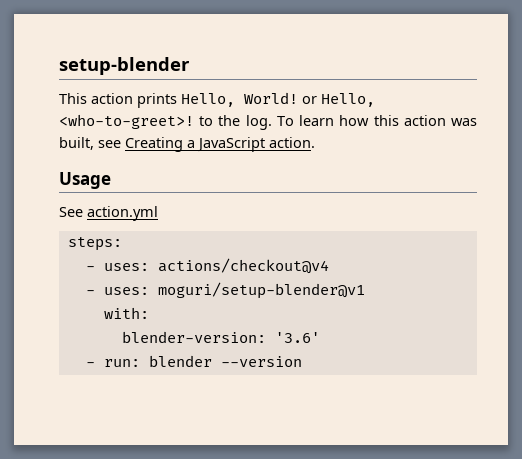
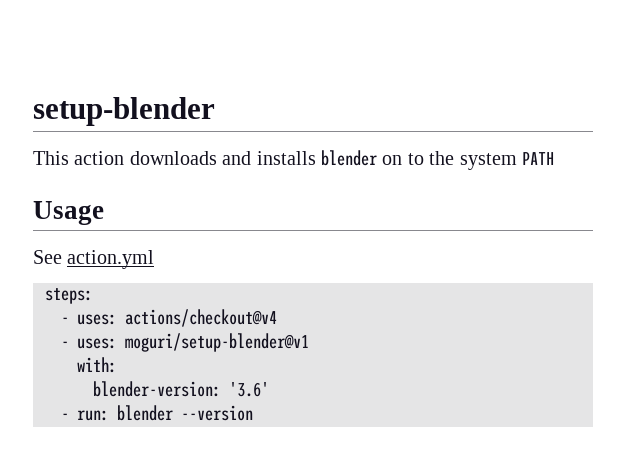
[137,92,375,108] [59,114,478,130] [59,137,315,152] prints Hello, World! or Hello, <who-to-greet>! to the log. To learn how this action was built, see Creating a JavaScript action. -> [129,150,554,170] downloads and installs blender on to the system PATH

